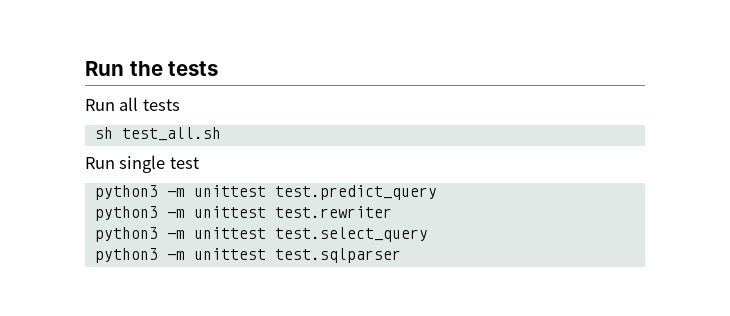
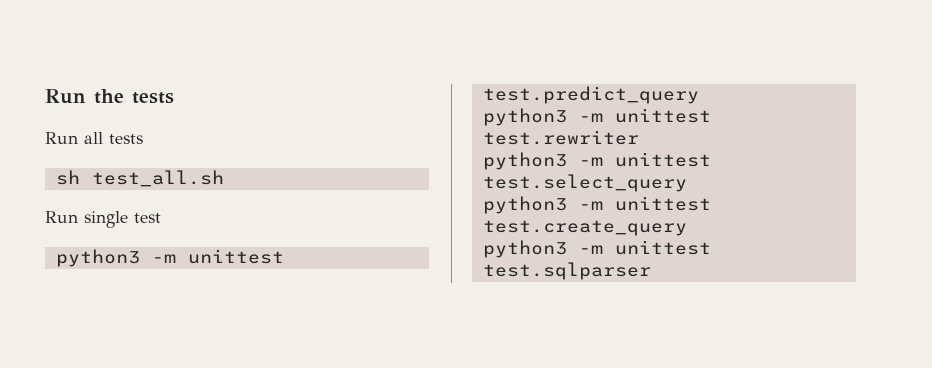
(428, 234) none -> [482,196,711,214] [482,220,687,236] // python3 -m unittest test.create_query

